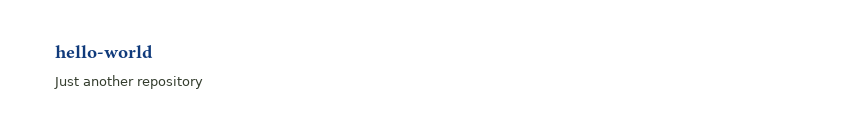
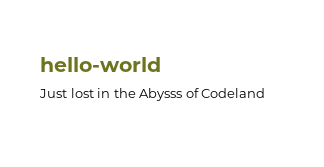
[83,75,203,89] another repository -> [70,88,266,101] lost in the Abysss of Codeland

